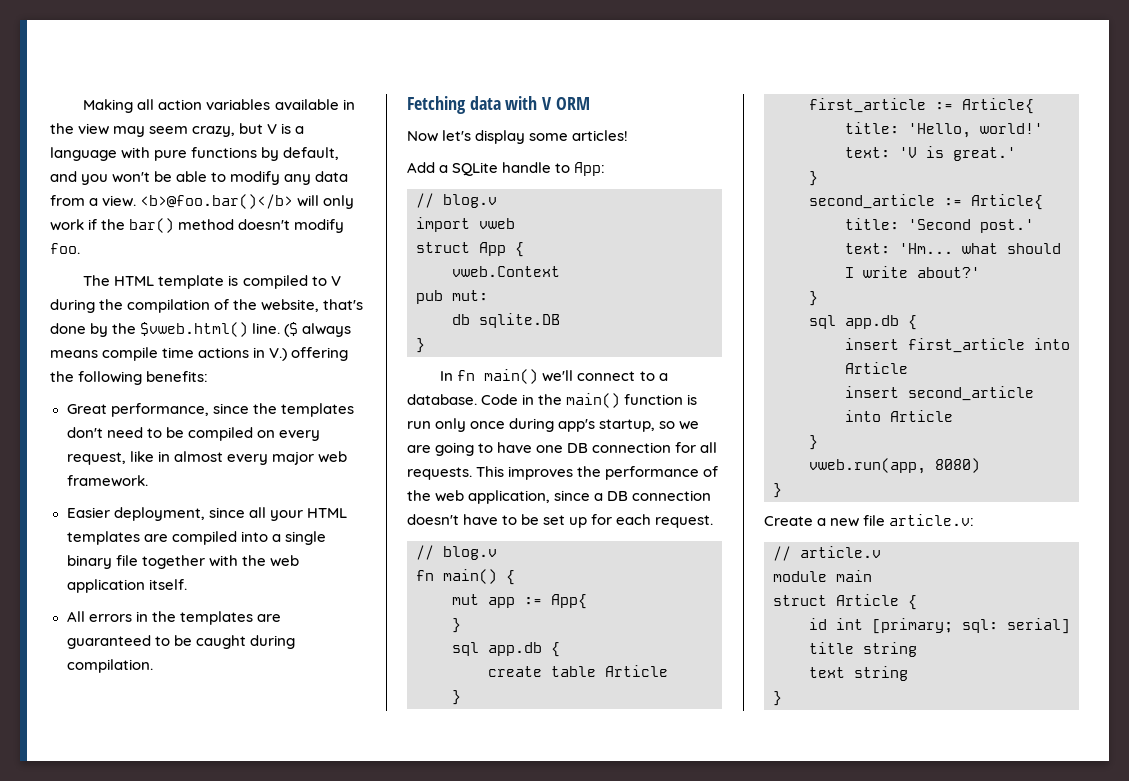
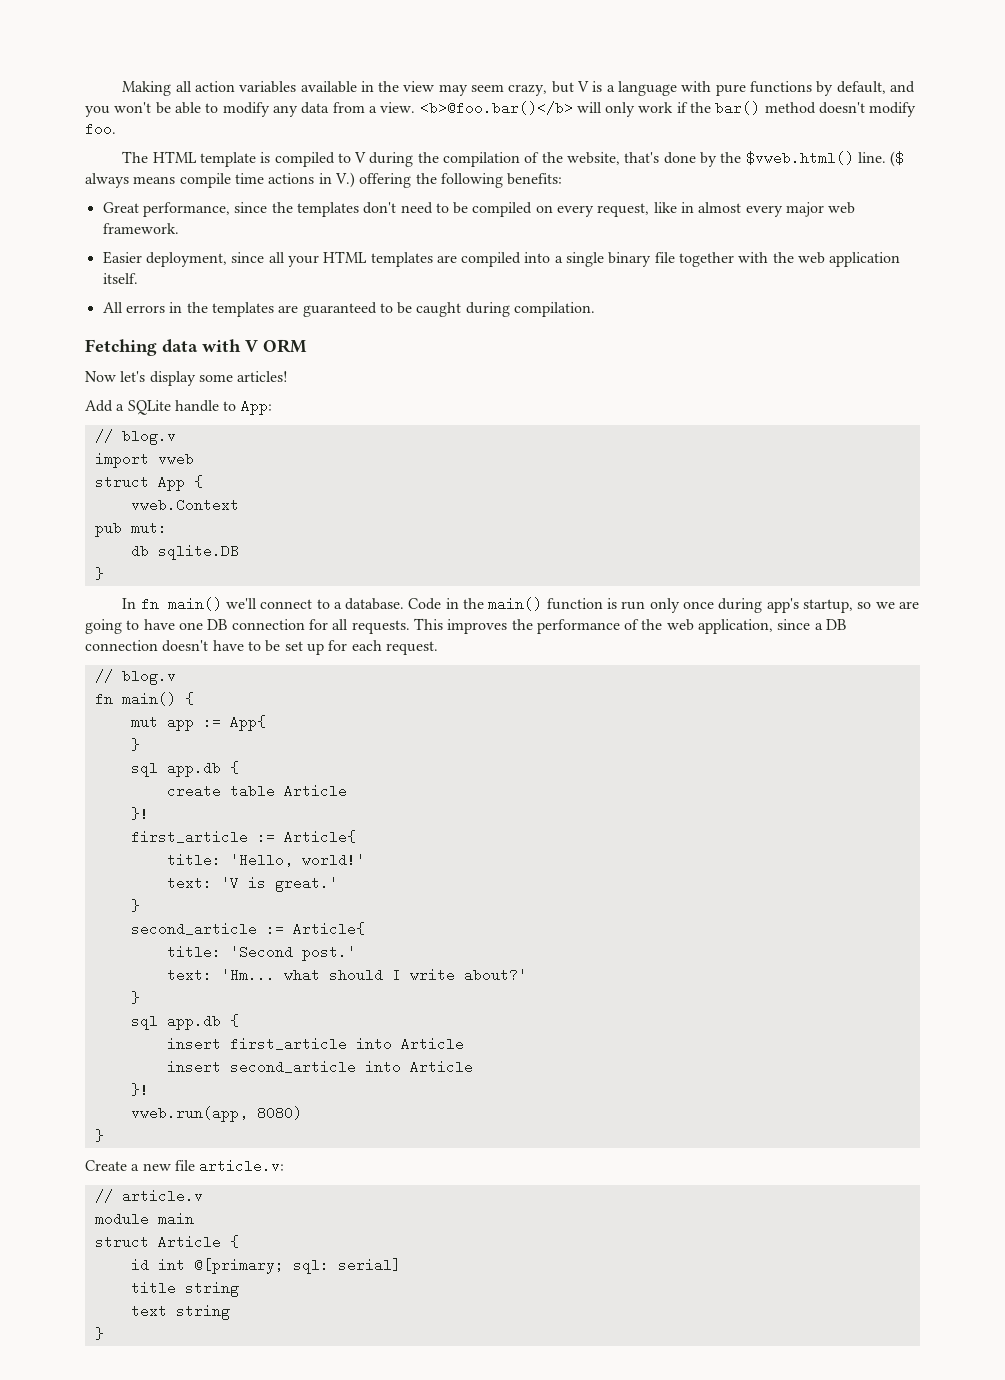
[452,690,461,705] } -> [130,807,149,821] }!
[809,435,818,450] } -> [130,1083,149,1097] }!
[872,618,953,634] [primary; -> [193,1258,284,1274] @[primary;

